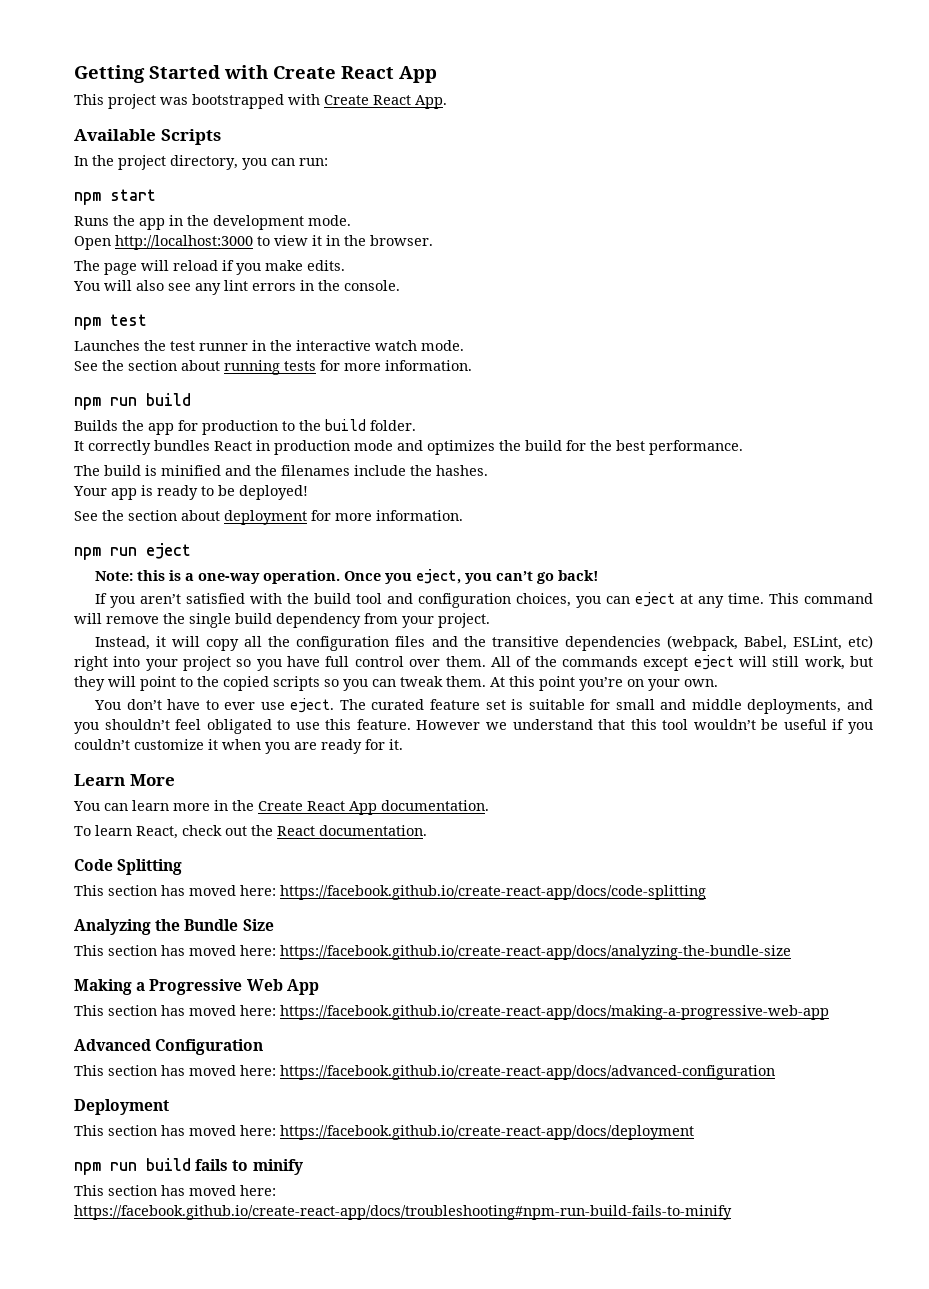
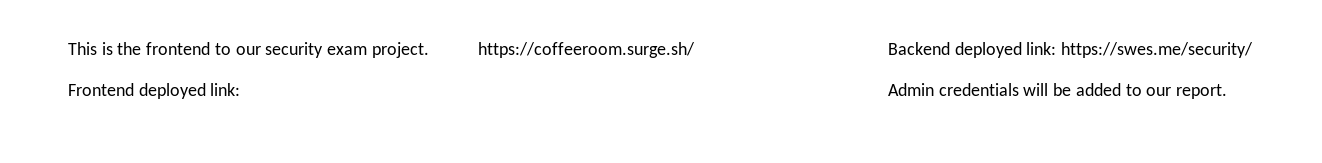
[74,65,437,83] [74,94,447,109] [74,129,221,145] [74,155,328,170] [74,189,156,205] [74,215,351,230] [74,235,433,250] [74,260,345,275] [73,280,400,295] [74,314,147,330] [74,340,464,351] [74,360,472,375] [74,393,191,410] [74,419,416,435] [74,440,743,455] [74,465,488,476] [73,485,308,500] [74,510,463,525] [74,543,191,560] [94,569,599,584] [94,592,874,608] [74,613,490,628] [94,635,873,651] [74,655,874,671] [74,676,718,691] [93,698,874,714] [74,719,873,734] [74,739,403,754] [74,774,175,786] [73,800,489,815] [74,825,427,839] [74,859,183,875] [74,885,706,900] [74,919,274,935] [74,945,791,960] [74,979,319,995] [74,1005,829,1020] [74,1039,264,1055] [74,1065,775,1080] [74,1099,169,1115] [74,1125,694,1140] [74,1158,303,1175] [74,1185,276,1196] [74,1205,732,1220] Getting Started with Create React App // This project was bootstrapped with Create React App. // Available Scripts // In the project directory, you can run: // npm start // Runs the app in the development mode. // Open http://localhost:3000 to view it in the browser. // The page will reload if you make edits. // You will also see any lint errors in the console. // npm test // Launches the test runner in the interactive watch mode. // See the section about running tests for more information. // npm run build // Builds the app for production to the build folder. // It correctly bundles React in production mode and optimizes the build for the best performance. // The build is minified and the filenames include the hashes. // Your app is ready to be deployed! // See the section about deployment for more information. // npm run eject // Note: this is a one-way operation. Once you eject, you can’t go back! // If you aren’t satisfied with the build tool and configuration choices, you can eject at any time. This command will remove the single build dependency from your project. // Instead, it will copy all the configuration files and the transitive dependencies (webpack, Babel, ESLint, etc) right into your project so you have full control over them. All of the commands except eject will still work, but they will point to the copied scripts so you can tweak them. At this point you’re on your own. // You don’t have to ever use eject. The curated feature set is suitable for small and middle deployments, and you shouldn’t feel obligated to use this feature. However we understand that this tool wouldn’t be useful if you couldn’t customize it when you are ready for it. // Learn More // You can learn more in the Create React App documentation. // To learn React, check out the React documentation. // Code Splitting // This section has moved here: https://facebook.github.io/create-react-app/docs/code-splitting // Analyzing the Bundle Size // This section has moved here: https://facebook.github.io/create-react-app/docs/analyzing-the-bundle-size // Making a Progressive Web App // This section has moved here: https://facebook.github.io/create-react-app/docs/making-a-progressive-web-app // Advanced Configuration // This section has moved here: https://facebook.github.io/create-react-app/docs/advanced-configuration // Deployment // This section has moved here: https://facebook.github.io/create-react-app/docs/deployment // npm run build fails to minify // This section has moved here: https://facebook.github.io/create-react-app/docs/troubleshooting#npm-run-build-fails-to-minify -> [68,42,429,58] [68,83,241,99] [478,42,695,58] [888,42,1254,58] [888,83,1228,99] This is the frontend to our security exam project. // Frontend deployed link: https://coffeeroom.surge.sh/ // Backend deployed link: https://swes.me/security/ // Admin credentials will be added to our report.

